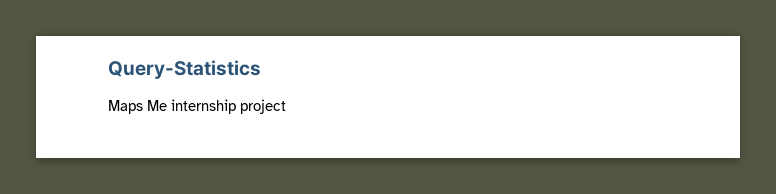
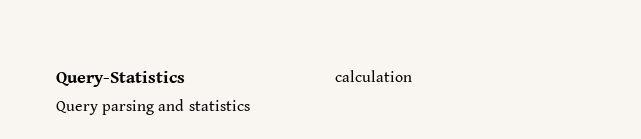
[108,99,286,114] Maps Me internship project -> [56,99,250,115] [335,70,412,82] Query parsing and statistics calculation

